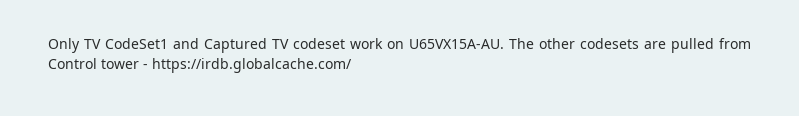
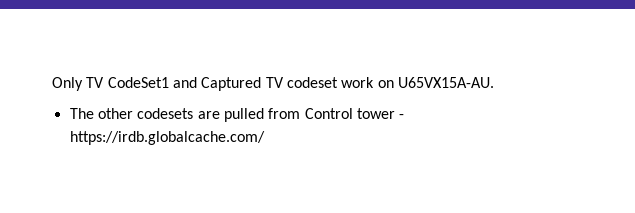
(504, 44) none -> (494, 82) //

